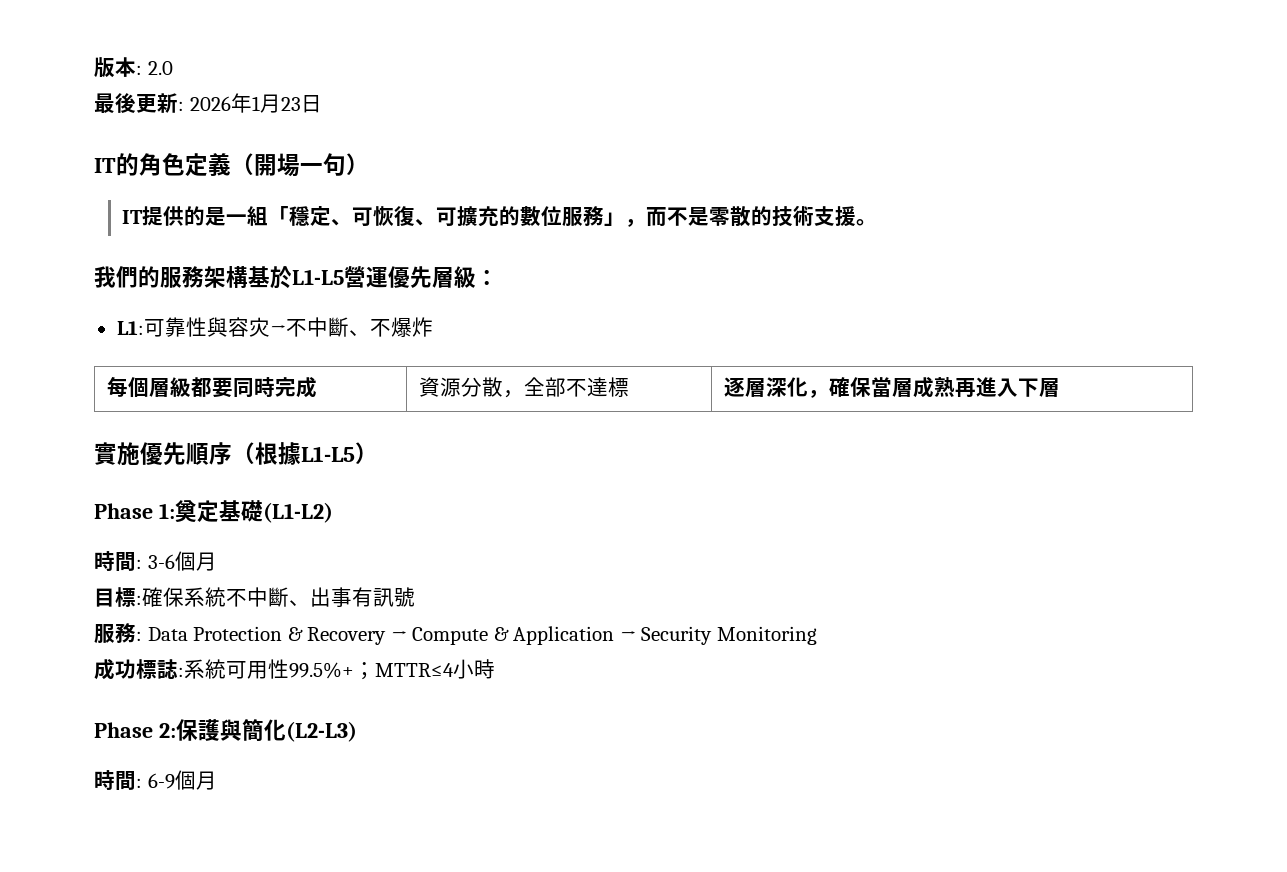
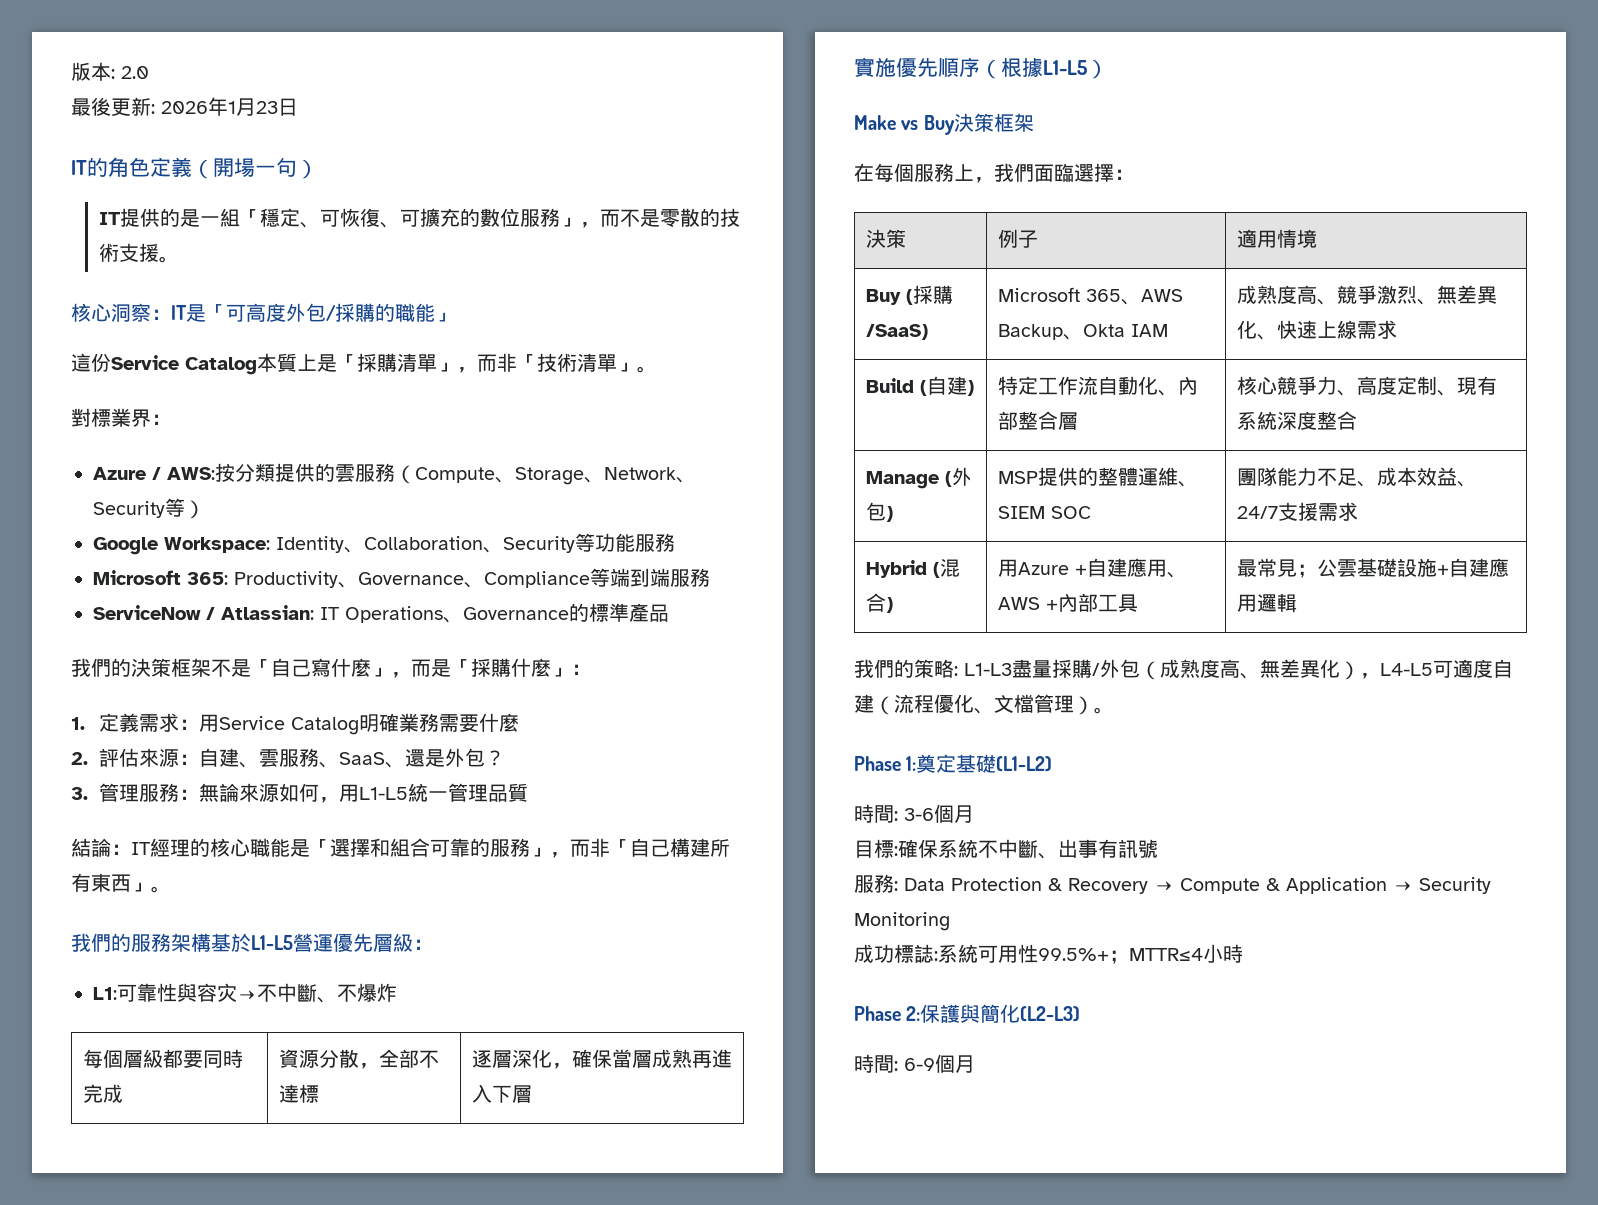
(878, 222) none -> [71,303,455,322] [71,353,657,375] [71,408,171,427] [93,463,696,485] [93,498,205,519] [93,533,675,555] [93,568,710,588] [93,603,669,623] [71,658,591,678] [71,713,519,735] [71,748,505,768] [71,783,528,803] [71,838,730,858] [71,873,171,893] // 核心洞察：IT是「可高度外包/採購的職能」 // 這份Service Catalog本質上是「採購清單」，而非「技術清單」。 // 對標業界： // Azure / AWS:按分類提供的雲服務（Compute、Storage、Network、Security等） // Google Workspace: Identity、Collaboration、Security等功能服務 // Microsoft 365: Productivity、Governance、Compliance等端到端服務 // ServiceNow / Atlassian: IT Operations、Governance的標準產品 // 我們的決策框架不是「自己寫什麼」，而是「採購什麼」： // 1.定義需求：用Service Catalog明確業務需要什麼 // 2.評估來源：自建、雲服務、SaaS、還是外包？ // 3.管理服務：無論來源如何，用L1-L5統一管理品質 // 結論：IT經理的核心職能是「選擇和組合可靠的服務」，而非「自己構建所有東西」。
(378, 453) none -> [854,113,1034,135] [854,163,1134,183] [865,229,906,248] [997,229,1038,248] [1236,229,1317,248] [865,285,953,305] [865,324,928,340] [997,287,1183,305] [997,324,1168,340] [1236,285,1497,305] [1236,320,1397,340] [865,376,974,396] [997,376,1198,396] [997,411,1078,430] [1236,376,1497,396] [1236,411,1357,430] [865,467,972,489] [865,502,893,522] [997,467,1198,487] [997,506,1091,519] [1236,467,1477,487] [1236,502,1358,521] [865,558,960,578] [865,593,893,613] [997,558,1187,578] [997,593,1138,612] [1236,558,1509,578] [1236,593,1297,613] [854,659,1513,680] [854,694,1114,715] // Make vs Buy決策框架 // 在每個服務上，我們面臨選擇： // 決策 | 例子 | 適用情境 // Buy (採購/SaaS) | Microsoft 365、AWS Backup、Okta IAM | 成熟度高、競爭激烈、無差異化、快速上線需求 // Build (自建) | 特定工作流自動化、內部整合層 | 核心競爭力、高度定制、現有系統深度整合 // Manage (外包) | MSP提供的整體運維、SIEM SOC | 團隊能力不足、成本效益、24/7支援需求 // Hybrid (混合) | 用Azure +自建應用、AWS +內部工具 | 最常見；公雲基礎設施+自建應用邏輯 // 我們的策略: L1-L3盡量採購/外包（成熟度高、無差異化），L4-L5可適度自建（流程優化、文檔管理）。

